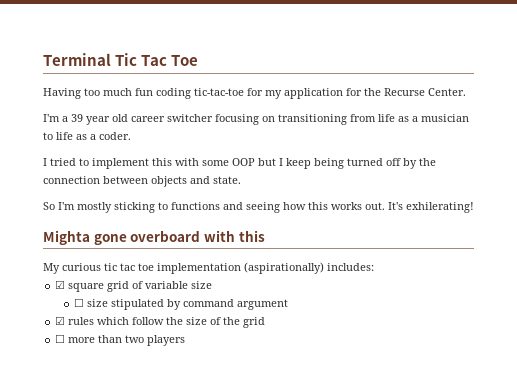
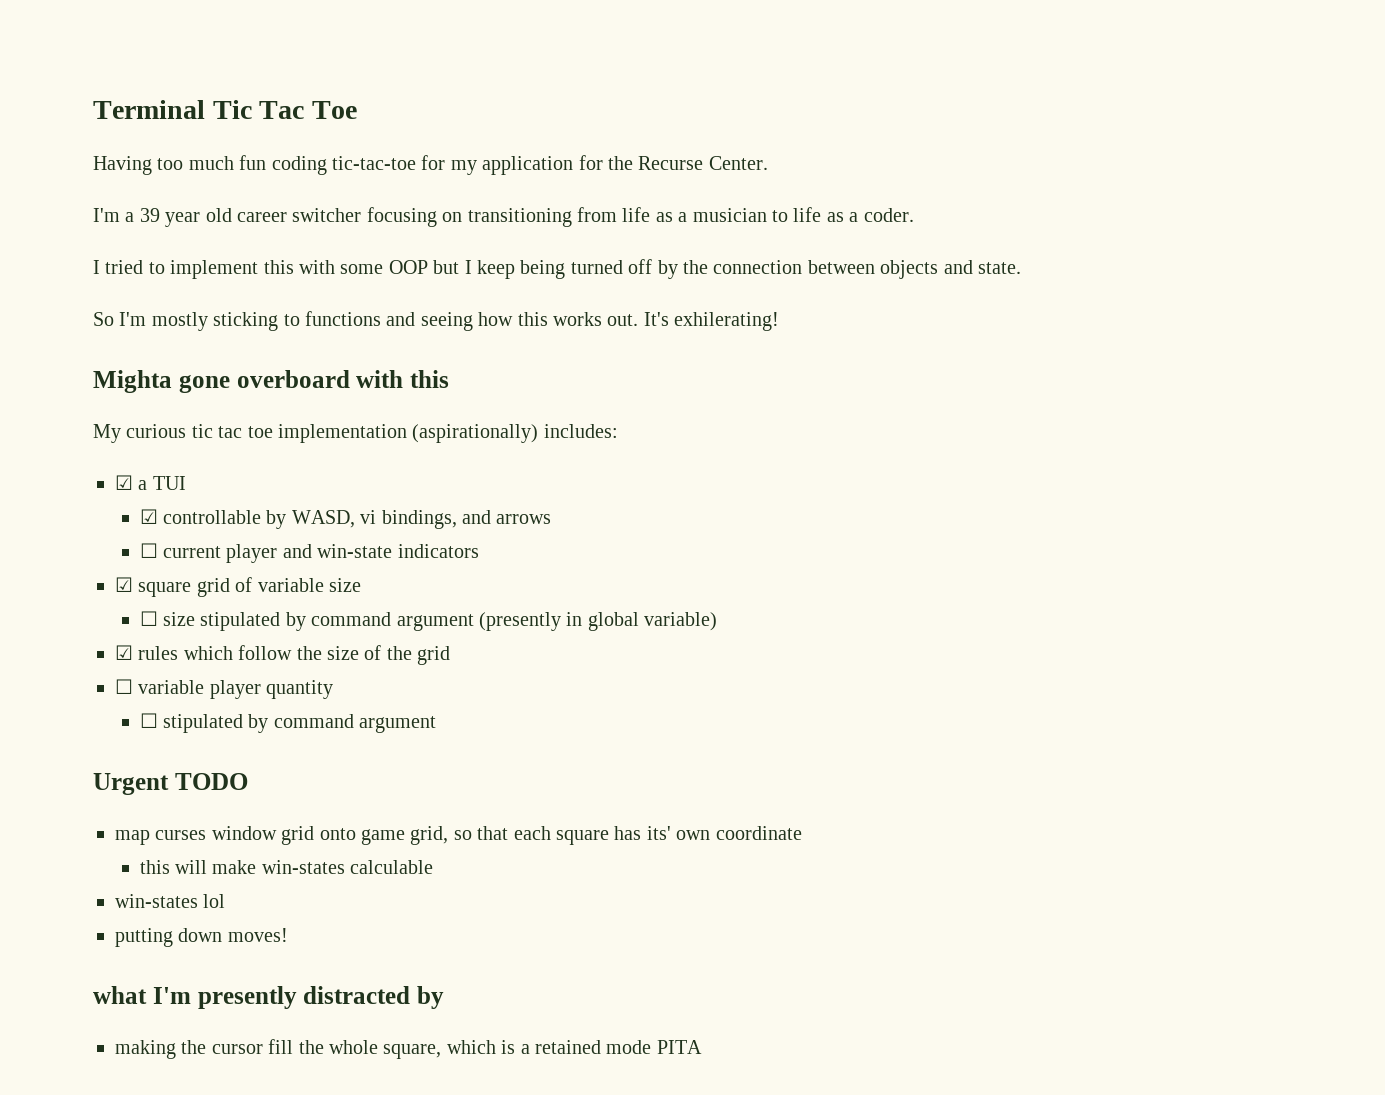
(374, 267) none -> [115,475,186,490] [139,509,552,529] [139,543,479,563] // ☑ a TUI // ☑ controllable by WASD, vi bindings, and arrows // ☐ current player and win-state indicators
(288, 304) none -> [479,612,718,631] (presently in global variable)
[68,335,186,346] more than two players -> [138,680,334,699] [139,713,437,733] [93,773,248,795] [115,826,802,845] [139,860,434,874] [115,894,226,908] [115,928,288,947] [93,986,444,1009] [115,1039,702,1059] variable player quantity // ☐ stipulated by command argument // Urgent TODO // map curses window grid onto game grid, so that each square has its' own coordinate // this will make win-states calculable // win-states lol // putting down moves! // what I'm presently distracted by // making the cursor fill the whole square, which is a retained mode PITA

